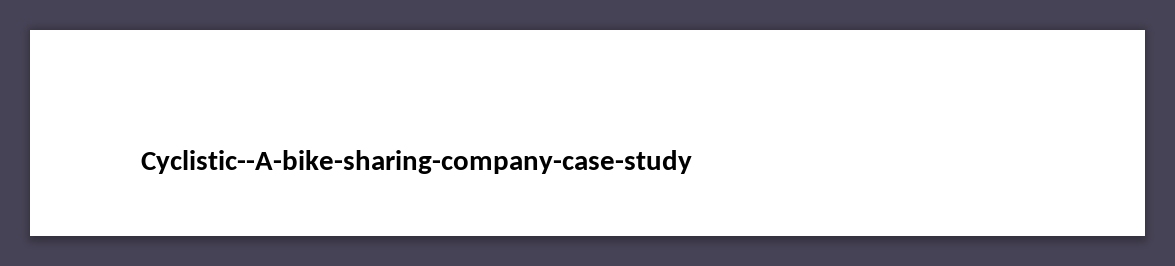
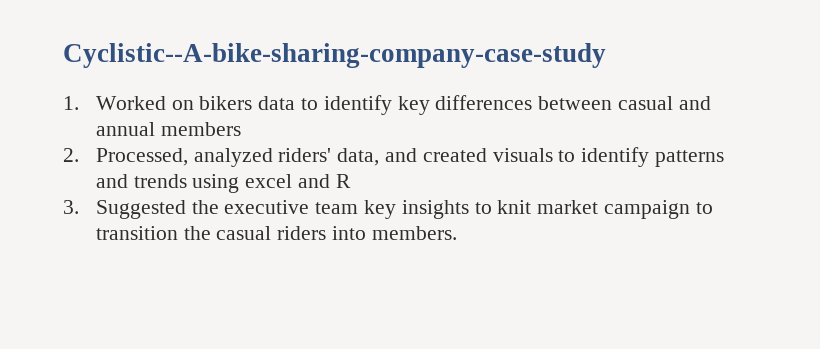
(692, 162) none -> [63,95,711,115] [95,122,241,136] [63,147,725,167] [95,174,351,193] [63,200,713,219] [95,226,457,240] // 1. Worked on bikers data to identify key differences between casual and annual members // 2. Processed, analyzed riders' data, and created visuals to identify patterns and trends using excel and R // 3. Suggested the executive team key insights to knit market campaign to transition the casual riders into members.

